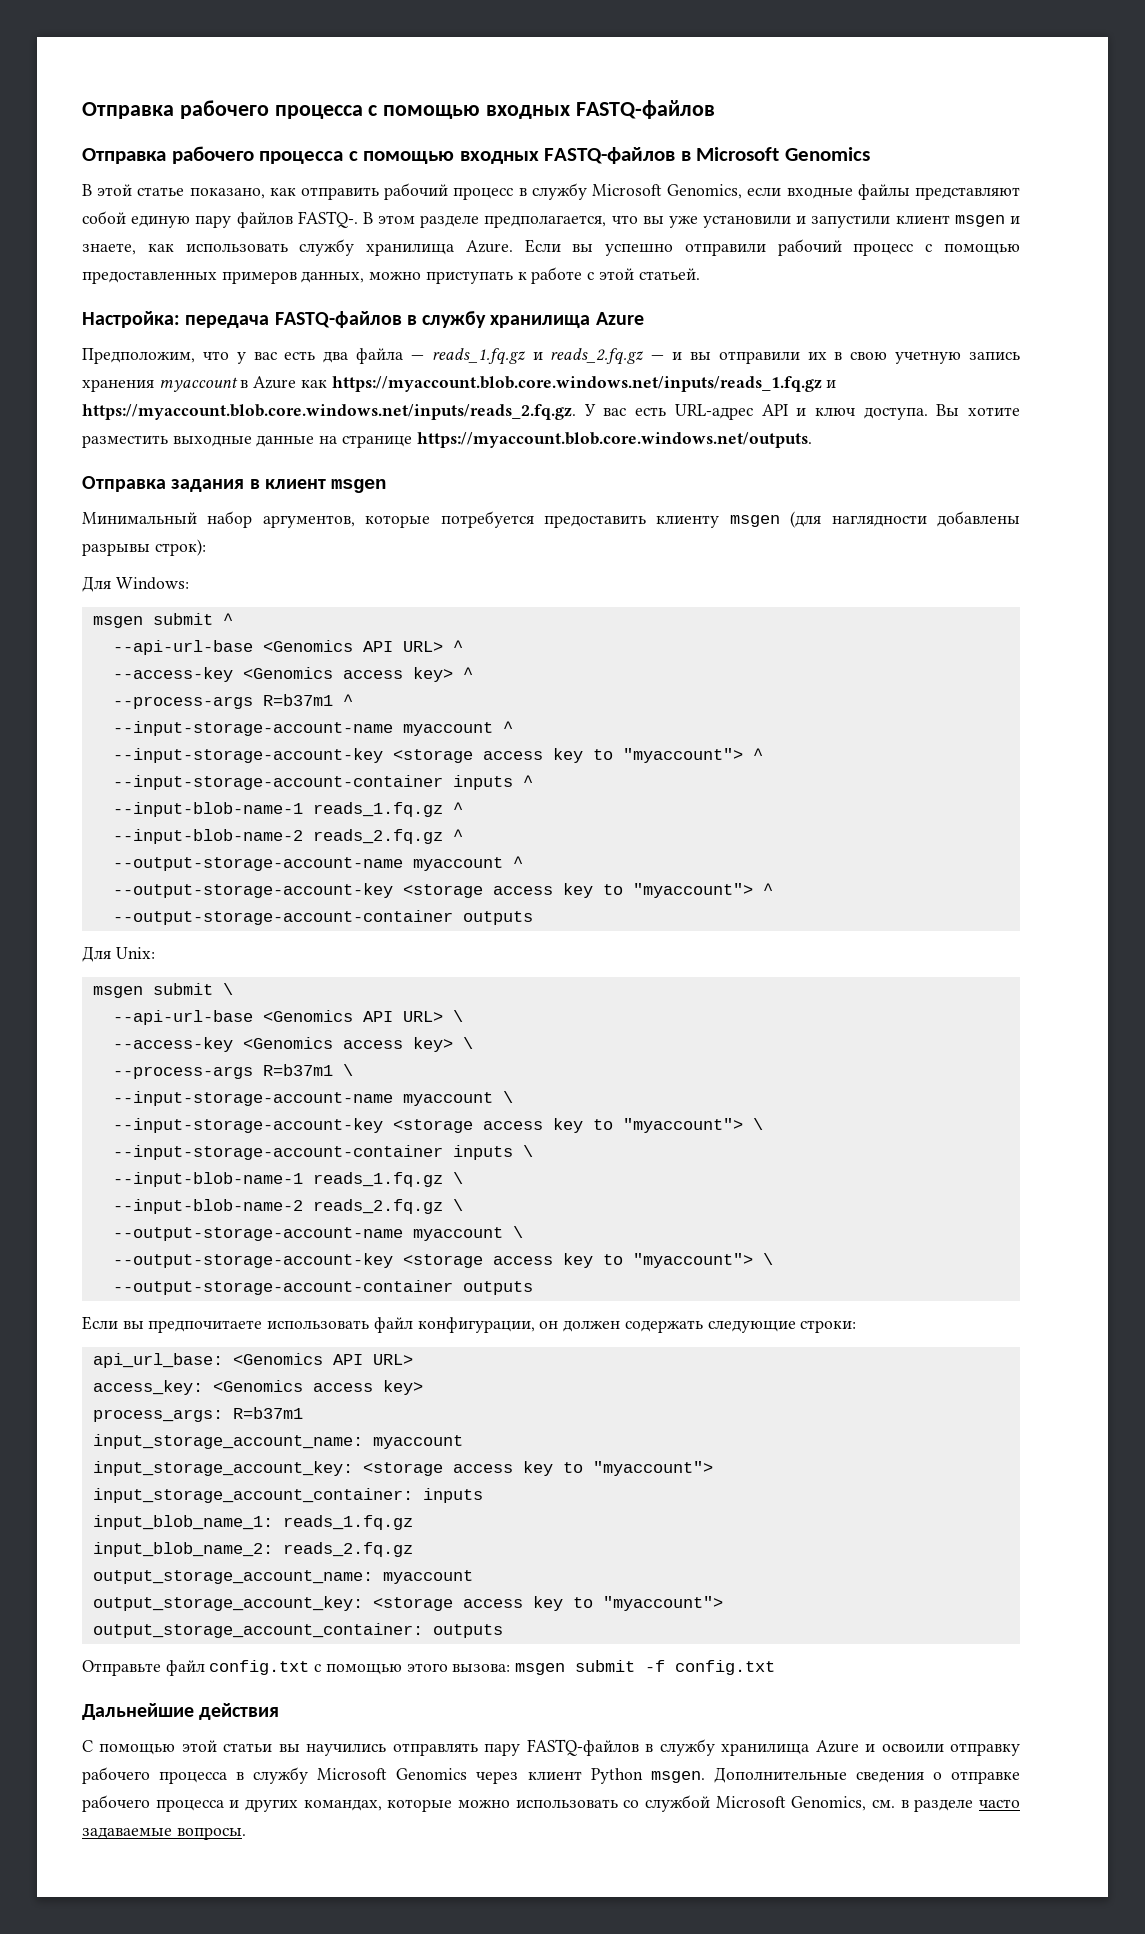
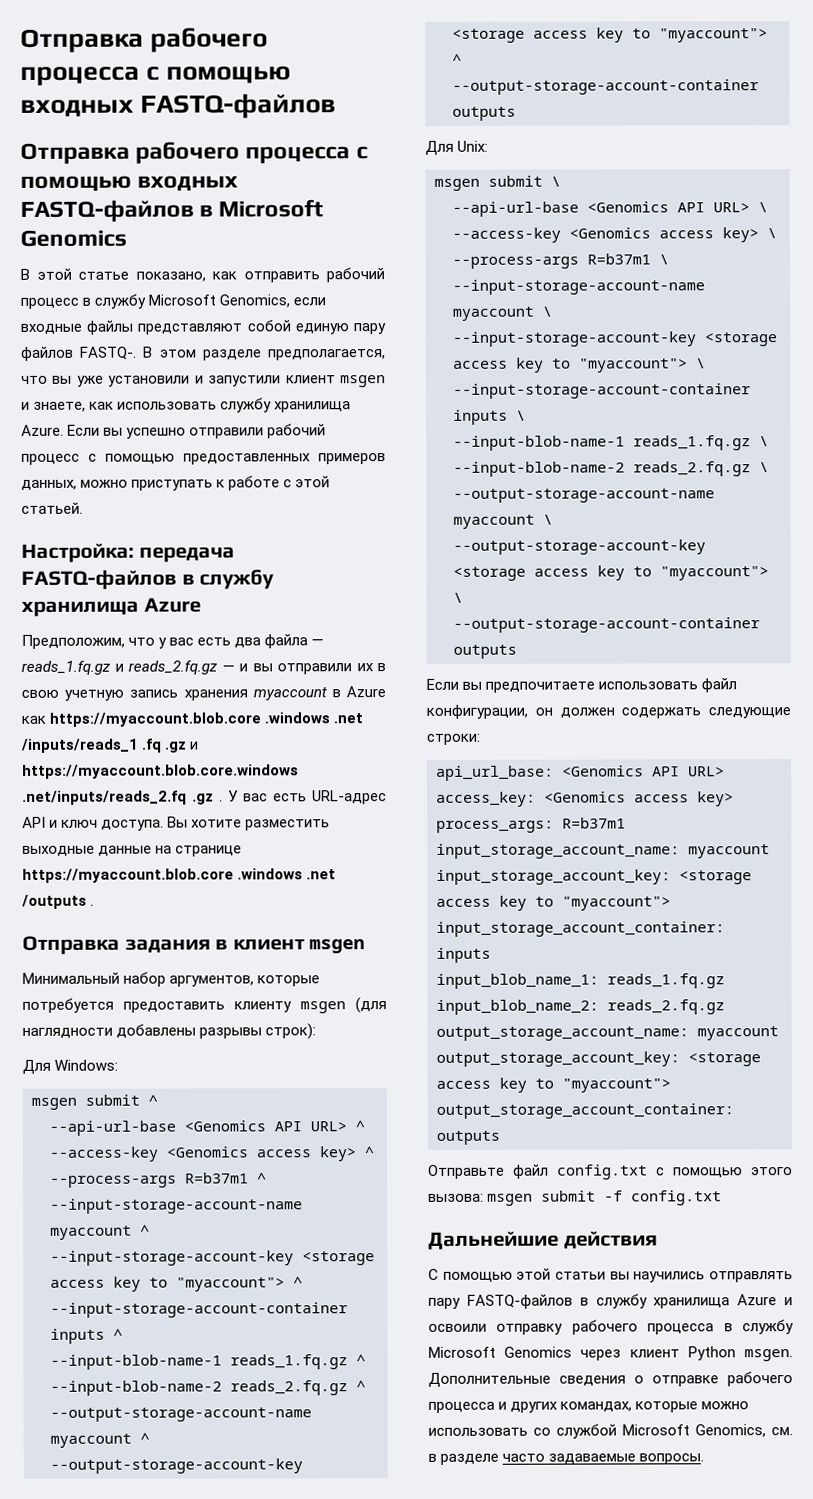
[331,376,837,392] [82,404,576,420] https://myaccount.blob.core.windows.net/inputs/reads_1.fq.gz и https://myaccount.blob.core.windows.net/inputs/reads_2.fq.gz. -> [49,712,364,727] [20,738,199,753] [22,764,299,779] [22,790,223,805] https://myaccount.blob.core .windows .net /inputs/reads_1 .fq .gz и https://myaccount.blob.core.windows .net/inputs/reads_2.fq .gz .
[416,432,812,448] https://myaccount.blob.core.windows.net/outputs. -> [22,868,337,883] [21,894,95,909] https://myaccount.blob.core .windows .net /outputs .

